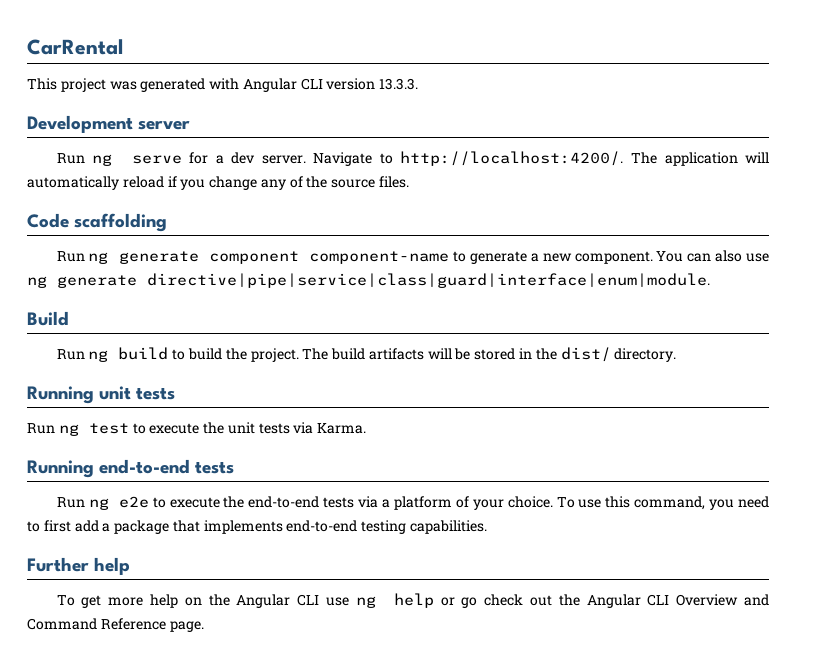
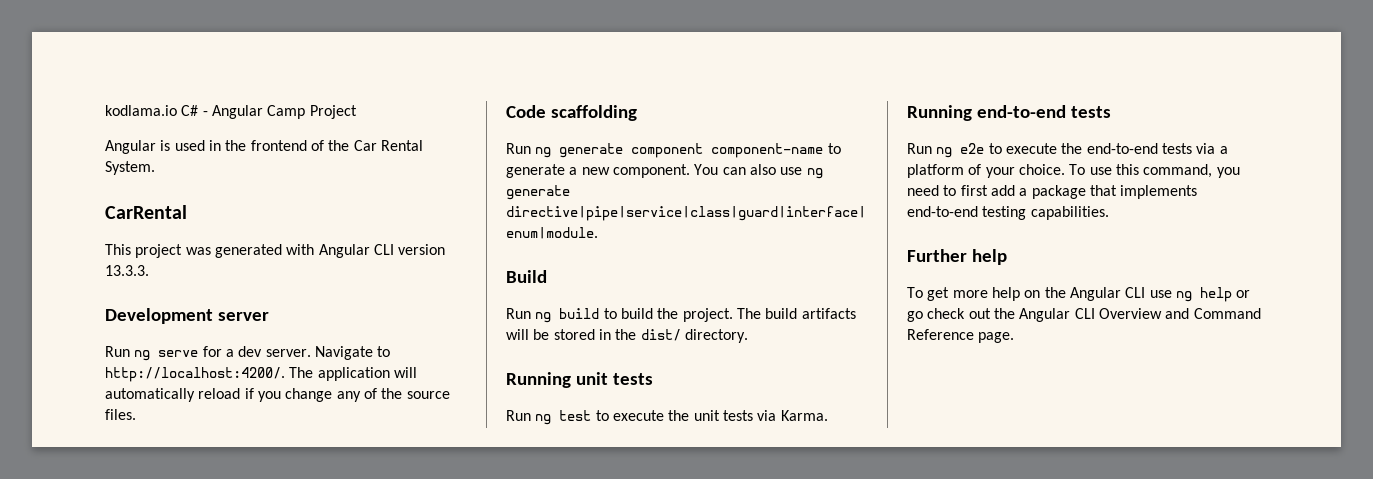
(27, 47) none -> [105,105,357,119] [105,140,423,154] [105,161,155,175] kodlama.io C# - Angular Camp Project // Angular is used in the frontend of the Car Rental System. //

